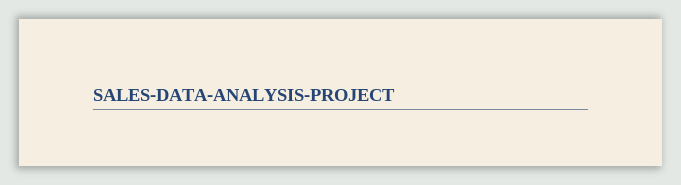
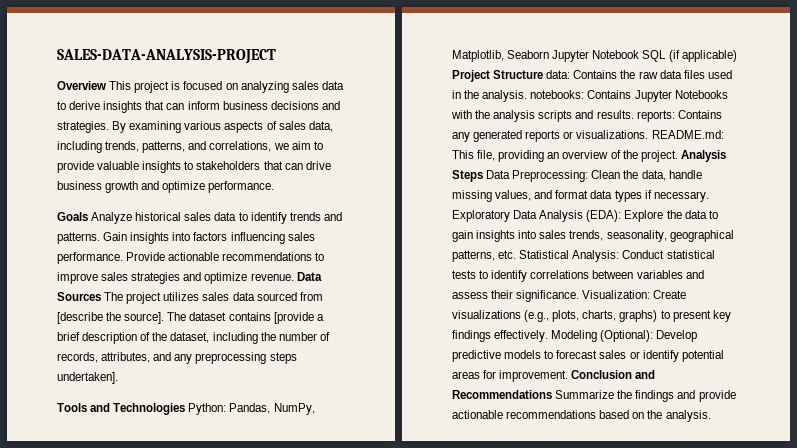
(395, 95) none -> [57,81,344,93] [57,101,340,113] [57,121,333,133] [57,141,323,153] [57,161,331,173] [57,181,275,193] [57,212,342,224] [57,232,315,244] [57,252,325,264] [57,272,322,284] [57,292,323,304] [57,312,324,324] [57,332,330,344] [57,352,297,364] [57,372,118,384] [57,403,315,415] [452,50,737,62] [452,70,732,82] [452,90,728,102] [451,110,722,122] [452,130,724,142] [452,150,726,162] [452,170,702,182] [452,190,709,202] [452,210,718,222] [452,230,734,242] [452,250,715,262] [452,270,704,282] [452,290,687,302] [452,310,731,322] [452,330,698,342] [452,350,724,362] [452,370,656,382] [452,390,736,402] [452,410,711,422] // Overview This project is focused on analyzing sales data to derive insights that can inform business decisions and strategies. By examining various aspects of sales data, including trends, patterns, and correlations, we aim to provide valuable insights to stakeholders that can drive business growth and optimize performance. // Goals Analyze historical sales data to identify trends and patterns. Gain insights into factors influencing sales performance. Provide actionable recommendations to improve sales strategies and optimize revenue. Data Sources The project utilizes sales data sourced from [describe the source]. The dataset contains [provide a brief description of the dataset, including the number of records, attributes, and any preprocessing steps undertaken]. // Tools and Technologies Python: Pandas, NumPy, Matplotlib, Seaborn Jupyter Notebook SQL (if applicable) Project Structure data: Contains the raw data files used in the analysis. notebooks: Contains Jupyter Notebooks with the analysis scripts and results. reports: Contains any generated reports or visualizations. README.md: This file, providing an overview of the project. Analysis Steps Data Preprocessing: Clean the data, handle missing values, and format data types if necessary. Exploratory Data Analysis (EDA): Explore the data to gain insights into sales trends, seasonality, geographical patterns, etc. Statistical Analysis: Conduct statistical tests to identify correlations between variables and assess their significance. Visualization: Create visualizations (e.g., plots, charts, graphs) to present key findings effectively. Modeling (Optional): Develop predictive models to forecast sales or identify potential areas for improvement. Conclusion and Recommendations Summarize the findings and provide actionable recommendations based on the analysis.

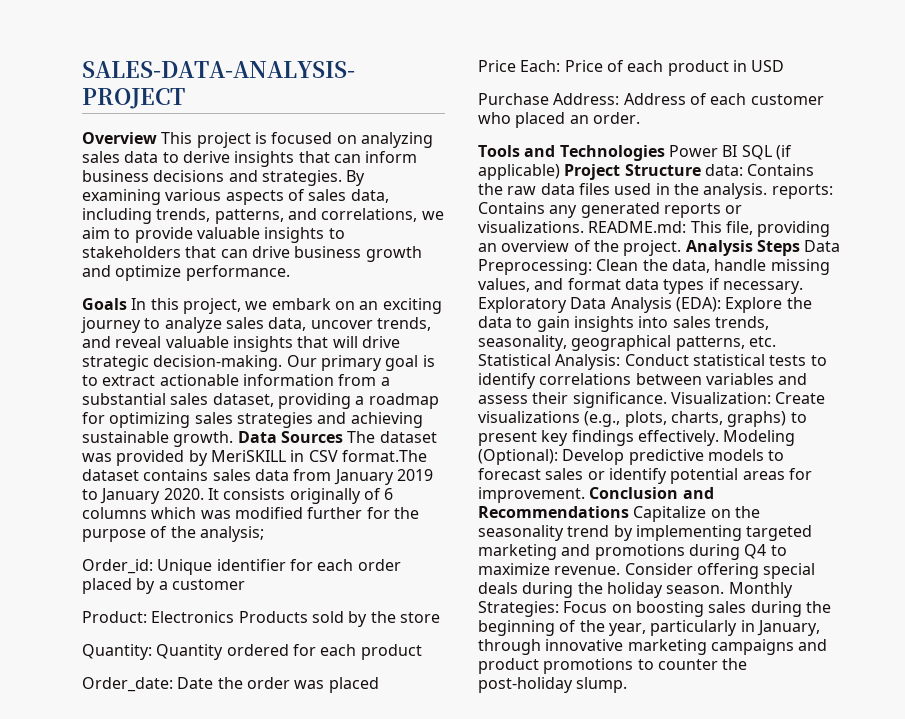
[91,212,342,224] [57,232,315,244] [57,252,325,264] [57,272,322,284] [57,292,323,304] [57,312,324,324] [57,332,330,344] [57,352,297,364] [57,372,118,384] [57,403,315,415] [452,50,640,62] Analyze historical sales data to identify trends and patterns. Gain insights into factors influencing sales performance. Provide actionable recommendations to improve sales strategies and optimize revenue. Data Sources The project utilizes sales data sourced from [describe the source]. The dataset contains [provide a brief description of the dataset, including the number of records, attributes, and any preprocessing steps undertaken]. // Tools and Technologies Python: Pandas, NumPy, Matplotlib, Seaborn Jupyter Notebook -> [131,298,442,314] [81,317,431,333] [82,336,400,352] [82,355,435,371] [82,374,390,386] [82,393,439,409] [82,412,423,428] [82,431,437,447] [82,450,427,466] [82,469,433,485] [82,488,394,504] [82,507,419,519] [82,526,264,542] [82,559,401,575] [82,578,245,594] [82,611,440,627] [82,644,422,660] [82,677,379,693] [478,60,785,76] [478,93,824,105] [478,112,640,128] [478,145,738,161] In this project, we embark on an exciting journey to analyze sales data, uncover trends, and reveal valuable insights that will drive strategic decision-making. Our primary goal is to extract actionable information from a substantial sales dataset, providing a roadmap for optimizing sales strategies and achieving sustainable growth. Data Sources The dataset was provided by MeriSKILL in CSV format.The dataset contains sales data from January 2019 to January 2020. It consists originally of 6 columns which was modified further for the purpose of the analysis; // Order_id: Unique identifier for each order placed by a customer // Product: Electronics Products sold by the store // Quantity: Quantity ordered for each product // Order_date: Date the order was placed // Price Each: Price of each product in USD // Purchase Address: Address of each customer who placed an order. // Tools and Technologies Power BI
[530,90,728,102] [451,110,634,122] notebooks: Contains Jupyter Notebooks with the analysis scripts and results. -> (768, 191) none
[555,390,736,402] [452,410,711,422] Summarize the findings and provide actionable recommendations based on the analysis. -> [633,506,760,522] [478,525,813,541] [478,544,787,560] [478,563,816,579] [478,582,793,598] [478,601,831,617] [478,620,820,636] [478,639,828,655] [478,658,748,674] [478,677,628,693] Capitalize on the seasonality trend by implementing targeted marketing and promotions during Q4 to maximize revenue. Consider offering special deals during the holiday season. Monthly Strategies: Focus on boosting sales during the beginning of the year, particularly in January, through innovative marketing campaigns and product promotions to counter the post-holiday slump.

